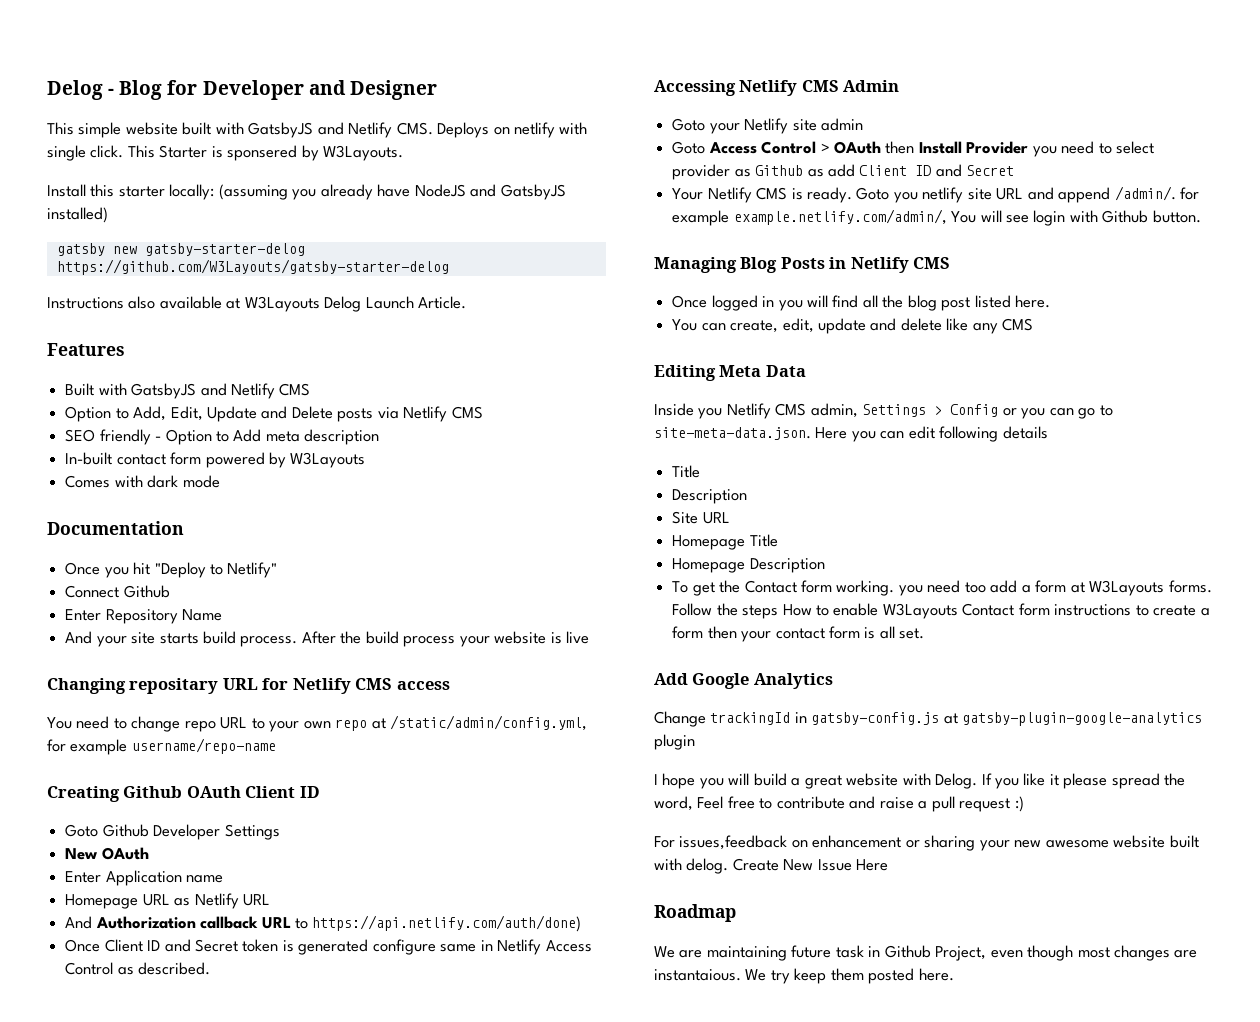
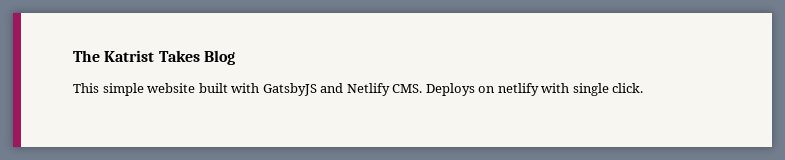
[47,80,437,100] Delog - Blog for Developer and Designer -> [73,50,235,65] The Katrist Takes Blog
[127,145,404,161] [47,184,566,200] [47,207,108,223] [56,243,305,256] [56,259,449,275] [47,296,467,312] [47,343,125,356] [65,383,311,399] [65,406,483,422] [65,429,380,445] [65,452,366,468] [65,475,220,488] [47,521,184,535] [65,562,278,578] [65,585,170,598] [65,609,223,624] [65,631,590,647] [47,678,450,694] [47,715,588,732] [47,738,276,755] [47,786,320,802] [65,824,280,840] [65,847,149,860] [65,870,224,886] [65,893,270,909] [65,915,582,932] [65,939,592,955] [65,962,211,975] [654,80,900,96] [672,118,863,134] [672,141,1155,157] [672,164,1015,180] [672,186,1200,203] [672,209,1201,226] [654,257,951,273] [672,295,1051,311] [672,318,1034,334] [654,365,806,381] [654,403,1113,419] [654,426,1048,442] [672,465,701,478] [672,489,748,504] [672,511,730,524] [672,534,778,550] [672,558,825,573] [672,580,1212,596] [672,603,1210,619] [672,626,925,642] [654,673,833,689] [654,711,1203,727] [654,734,695,750] [654,773,1186,789] [654,796,1024,812] [654,835,1199,851] [654,858,889,874] [654,904,736,922] [654,945,1198,961] [654,968,954,984] This Starter is sponsered by W3Layouts. // Install this starter locally: (assuming you already have NodeJS and GatsbyJS installed) // gatsby new gatsby-starter-delog https://github.com/W3Layouts/gatsby-starter-delog // Instructions also available at W3Layouts Delog Launch Article. // Features // Built with GatsbyJS and Netlify CMS // Option to Add, Edit, Update and Delete posts via Netlify CMS // SEO friendly - Option to Add meta description // In-built contact form powered by W3Layouts // Comes with dark mode // Documentation // Once you hit "Deploy to Netlify" // Connect Github // Enter Repository Name // And your site starts build process. After the build process your website is live // Changing repositary URL for Netlify CMS access // You need to change repo URL to your own repo at /static/admin/config.yml, for example username/repo-name // Creating Github OAuth Client ID // Goto Github Developer Settings // New OAuth // Enter Application name // Homepage URL as Netlify URL // And Authorization callback URL to https://api.netlify.com/auth/done) // Once Client ID and Secret token is generated configure same in Netlify Access Control as described. // Accessing Netlify CMS Admin // Goto your Netlify site admin // Goto Access Control > OAuth then Install Provider you need to select provider as Github as add Client ID and Secret // Your Netlify CMS is ready. Goto you netlify site URL and append /admin/. for example example.netlify.com/admin/, You will see login with Github button. // Managing Blog Posts in Netlify CMS // Once logged in you will find all the blog post listed here. // You can create, edit, update and delete like any CMS // Editing Meta Data // Inside you Netlify CMS admin, Settings > Config or you can go to site-meta-data.json. Here you can edit following details // Title // Description // Site URL // Homepage Title // Homepage Description // To get the Contact form working. you need too add a form at W3Layouts forms. Follow the steps How to enable W3Layouts Contact form instructions to create a form then your contact form is all set. // Add Google Analytics // Change trackingId in gatsby-config.js at gatsby-plugin-google-analytics plugin // I hope you will build a great website with Delog. If you like it please spread the word, Feel free to contribute and raise a pull request :) // For issues,feedback on enhancement or sharing your new awesome website built with delog. Create New Issue Here // Roadmap // We are maintaining future task in Github Project, even though most changes are instantaious. We try keep them posted here. -> (644, 88) none

